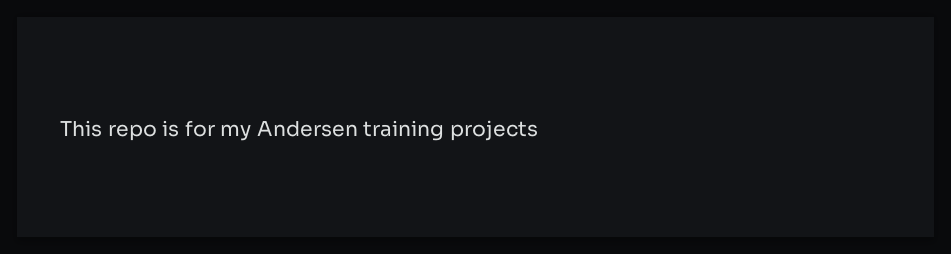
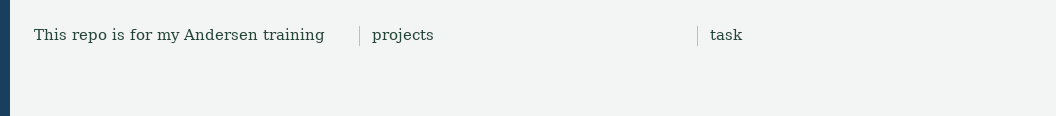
(538, 130) none -> [710,29,743,40] // task

